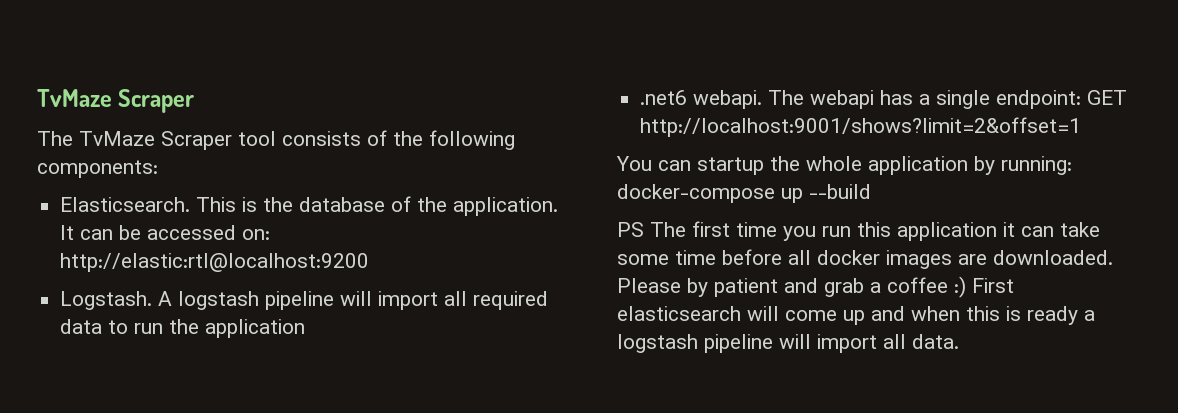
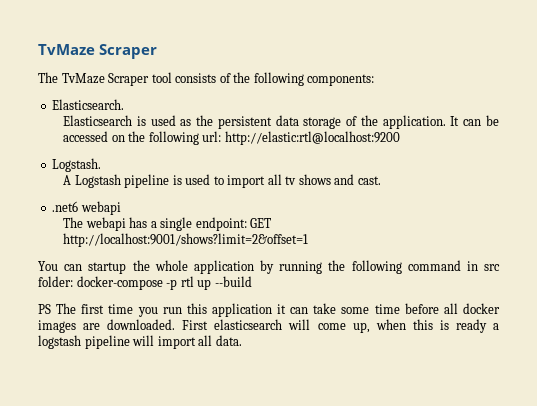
[196,197,386,212] This is the database -> [63,115,342,129] // Elasticsearch is used as the persistent data storage
[242,229,271,240] [60,253,370,272] [60,291,549,310] [60,319,306,338] on: http://elastic:rtl@localhost:9200 // Logstash. A logstash pipeline will import all required data to run the application -> [111,131,400,145] [52,158,102,172] [63,174,381,188] on the following url: http://elastic:rtl@localhost:9200 // Logstash. // A Logstash pipeline is used to import all tv shows and cast.
[693,90,763,109] webapi. -> [80,201,121,215] webapi //
[1001,156,1072,175] [617,184,775,203] running: docker-compose -> [279,260,501,274] [38,276,194,290] running the following command in src folder: docker-compose -p rtl
[617,276,966,298] Please by patient and grab a coffee :) -> (176, 324) none
[843,306,905,325] up and -> [352,322,370,333] up,

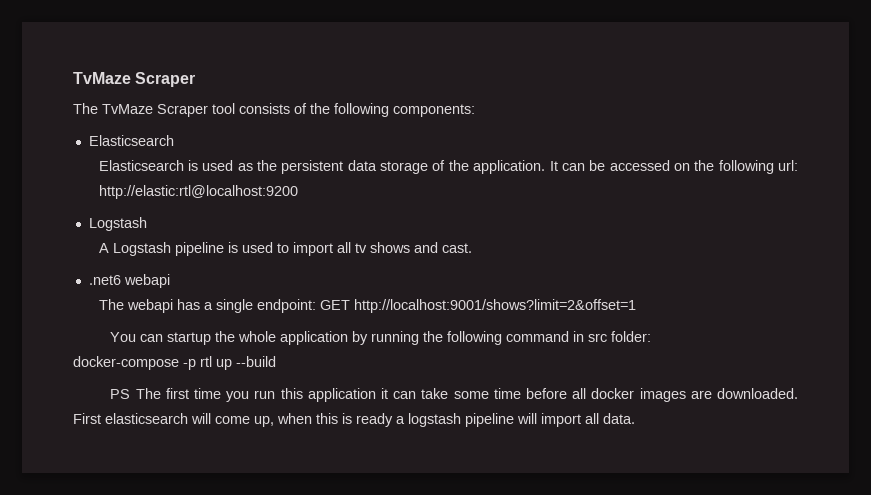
[52,99,125,110] Elasticsearch. -> [88,135,174,146] Elasticsearch
[52,158,102,172] Logstash. -> [88,217,147,231] Logstash
(73, 281) none -> (652, 336) //

